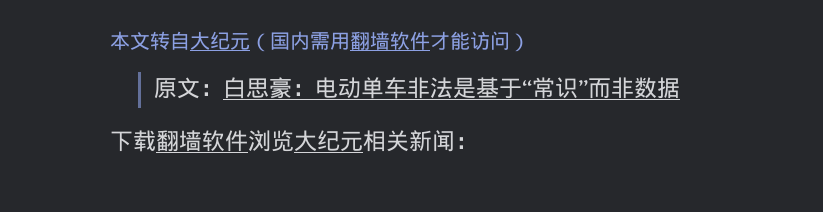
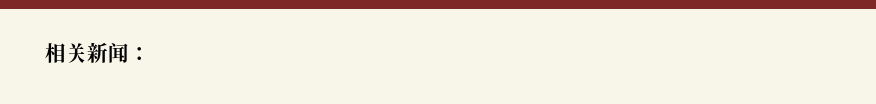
[110,31,530,52] [153,77,680,99] [110,130,363,152] 本文转自大纪元（国内需用翻墙软件才能访问） // 原文：白思豪：电动单车非法是基于“常识”而非数据 // 下载翻墙软件浏览大纪元 -> (45, 53) none

